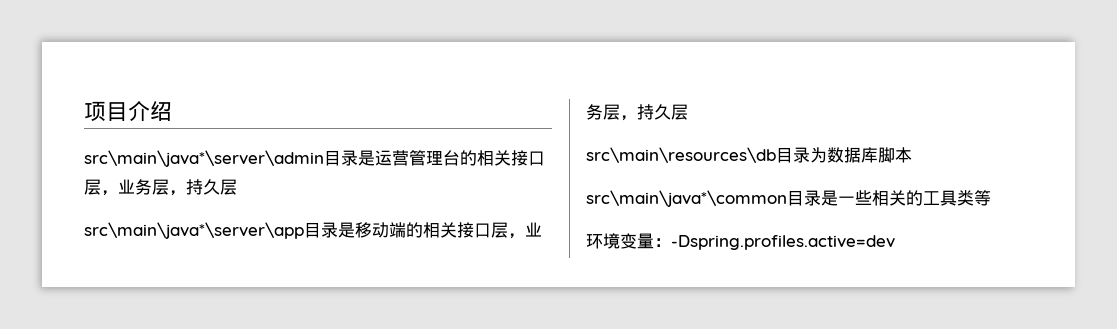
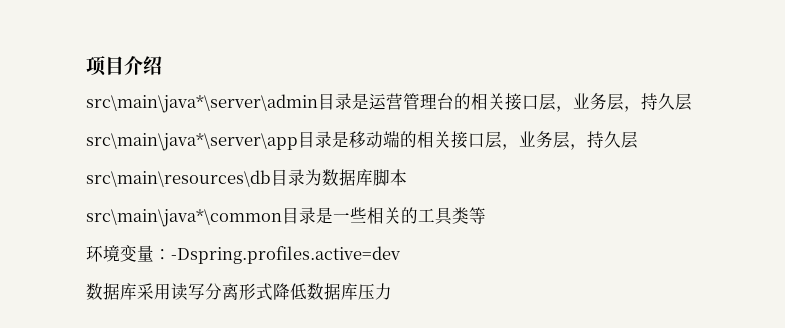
(895, 242) none -> [86,283,392,301] // 数据库采用读写分离形式降低数据库压力

